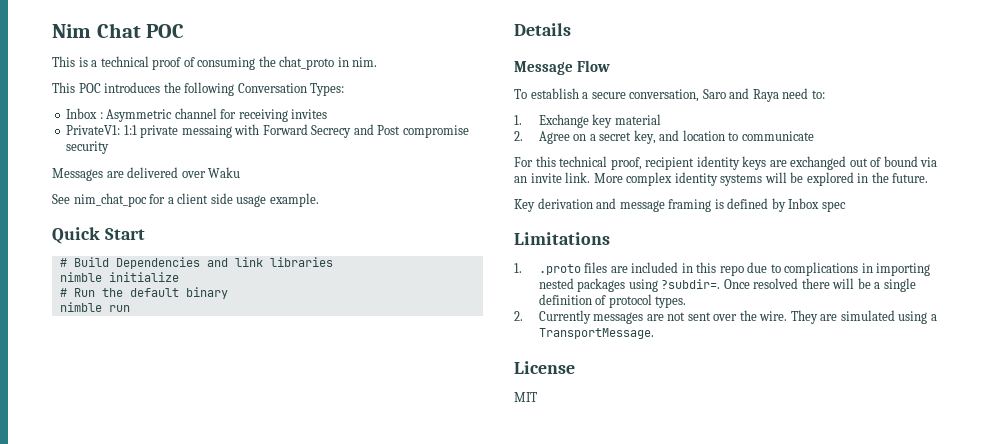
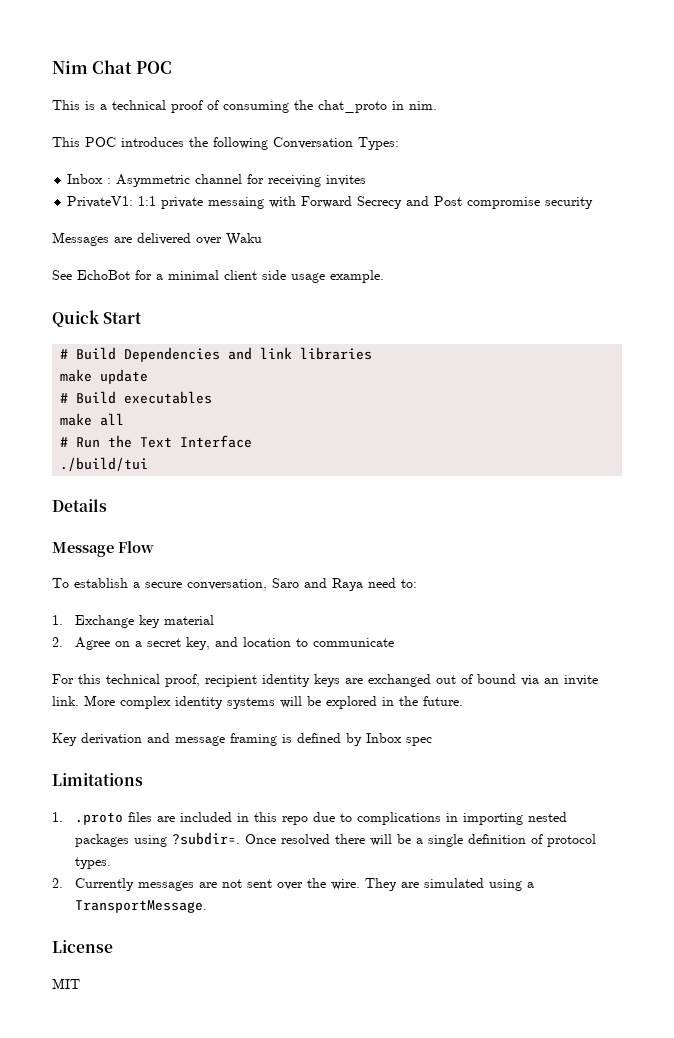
[73,193,147,207] nim_chat_poc -> [77,270,130,280] EchoBot
(174, 200) none -> [168,270,219,280] minimal
[59,272,179,282] nimble initialize -> [60,369,149,384] [60,391,213,404] [60,413,125,426] make update // # Build executables // make all
[129,287,228,299] [59,302,130,312] default binary // nimble run -> [140,435,253,448] [60,457,149,471] Text Interface // ./build/tui

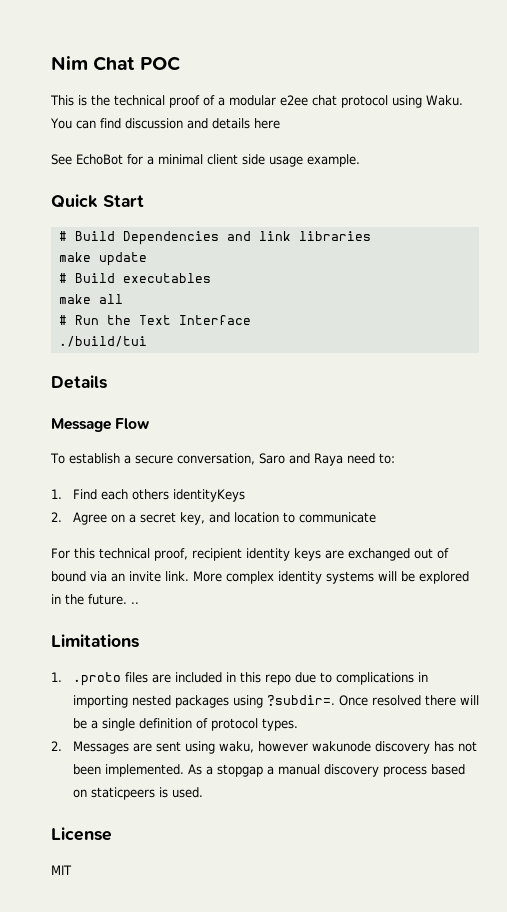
[100,104,107,110] a -> [91,95,110,106] the
[223,100,437,113] [52,137,399,150] [67,174,367,187] [67,196,594,209] [52,232,262,246] consuming the chat_proto in nim. // This POC introduces the following Conversation Types: // Inbox : Asymmetric channel for receiving invites // PrivateV1: 1:1 private messaing with Forward Secrecy and Post compromise security // Messages are delivered over Waku -> [218,95,463,108] [50,118,280,129] a modular e2ee chat protocol using Waku. You can find discussion and details here
[75,615,215,628] Exchange key material -> [72,489,245,502] Find each others identityKeys
[52,733,432,746] // Key derivation and message framing is defined by Inbox spec -> [131,602,139,604] ..
[75,878,535,891] [75,900,208,913] Currently messages are not sent over the wire. They are simulated using a TransportMessage. -> [72,741,477,754] [72,764,465,777] [72,787,203,800] Messages are sent using waku, however wakunode discovery has not been implemented. As a stopgap a manual discovery process based on staticpeers is used.

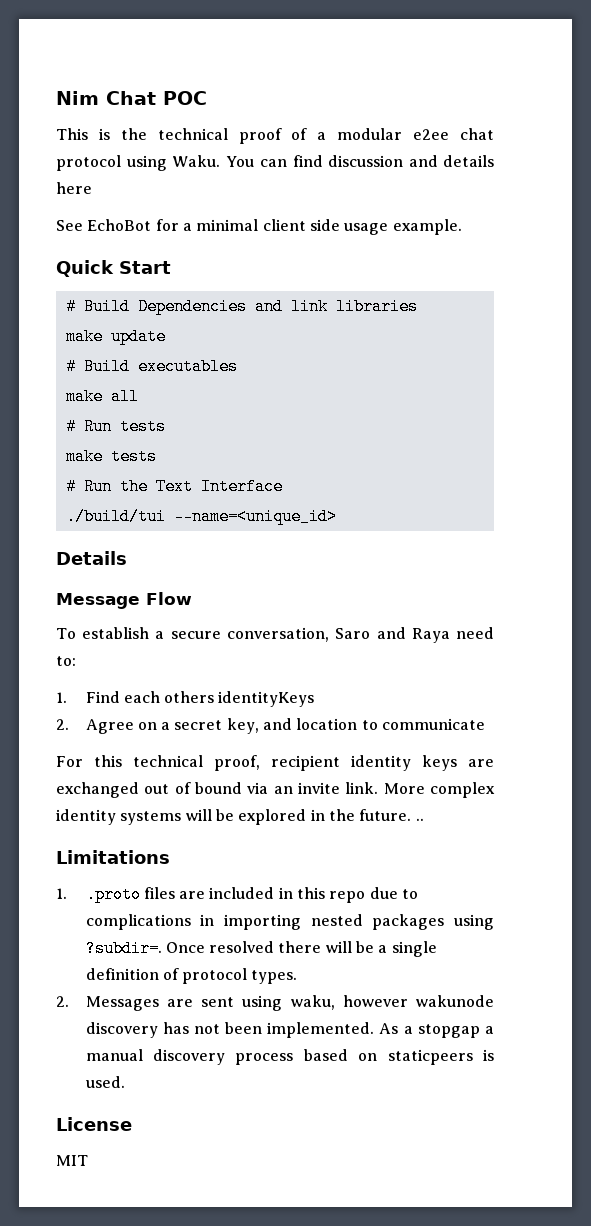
(123, 299) none -> [65,418,166,435] [65,448,157,465] // # Run tests // make tests
(147, 341) none -> [173,508,337,525] --name=<unique_id>

